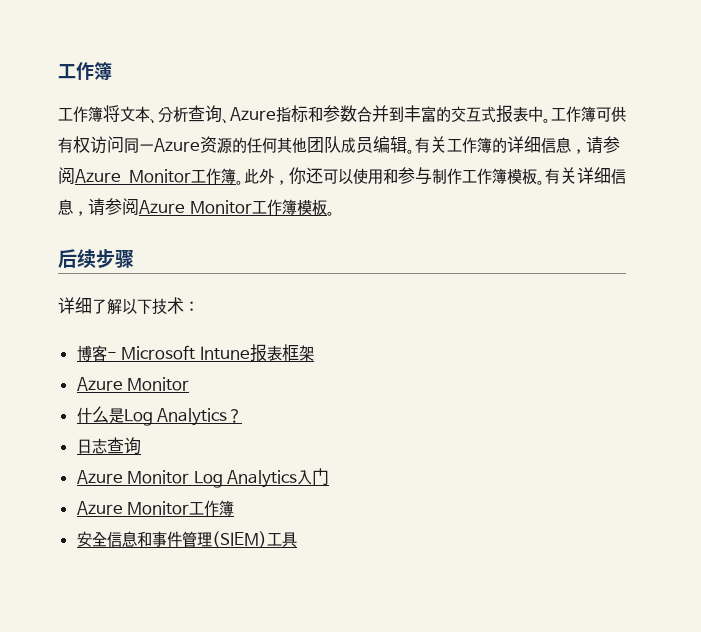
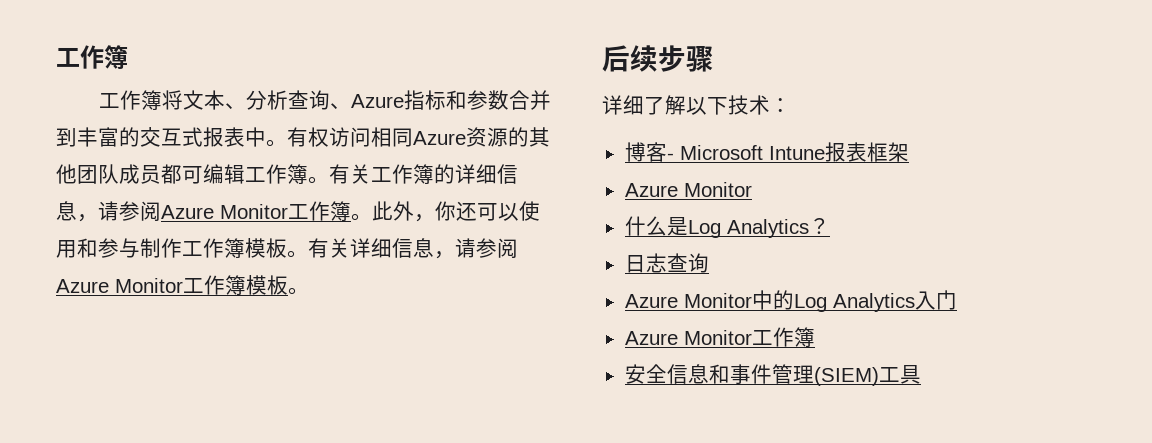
[551,106,626,123] 工作簿可供 -> (287, 143) none
[124,138,154,153] 同一 -> [371,127,413,147] 相同
[247,137,277,154] 任何 -> (529, 137) none
[373,136,407,153] 编辑 -> [161,164,308,184] 都可编辑工作簿
(190, 477) none -> [751,290,794,310] 中的

